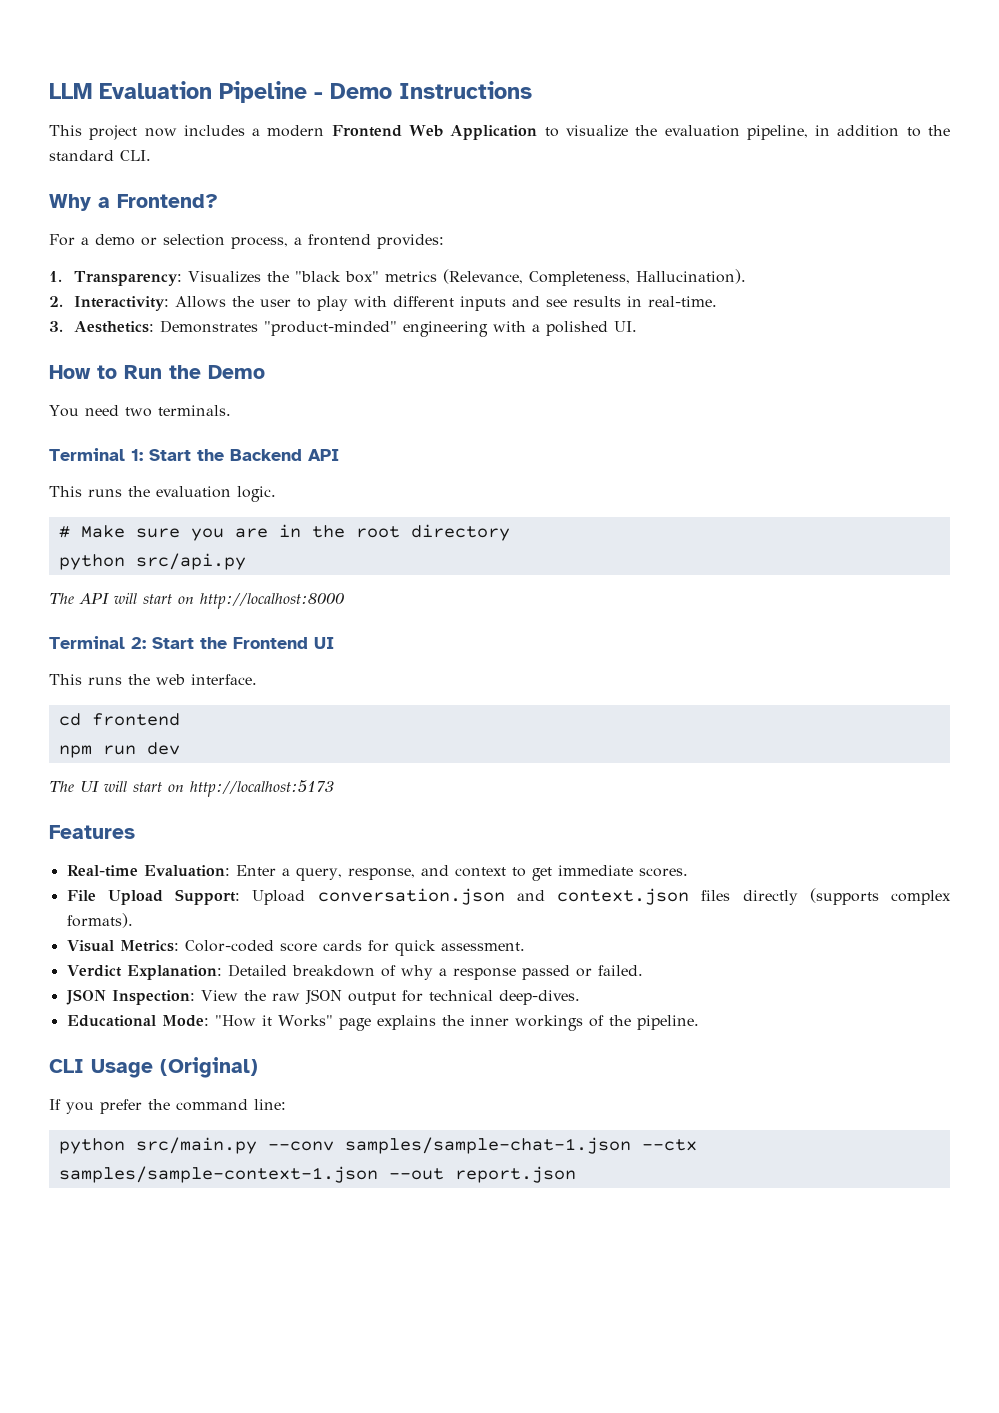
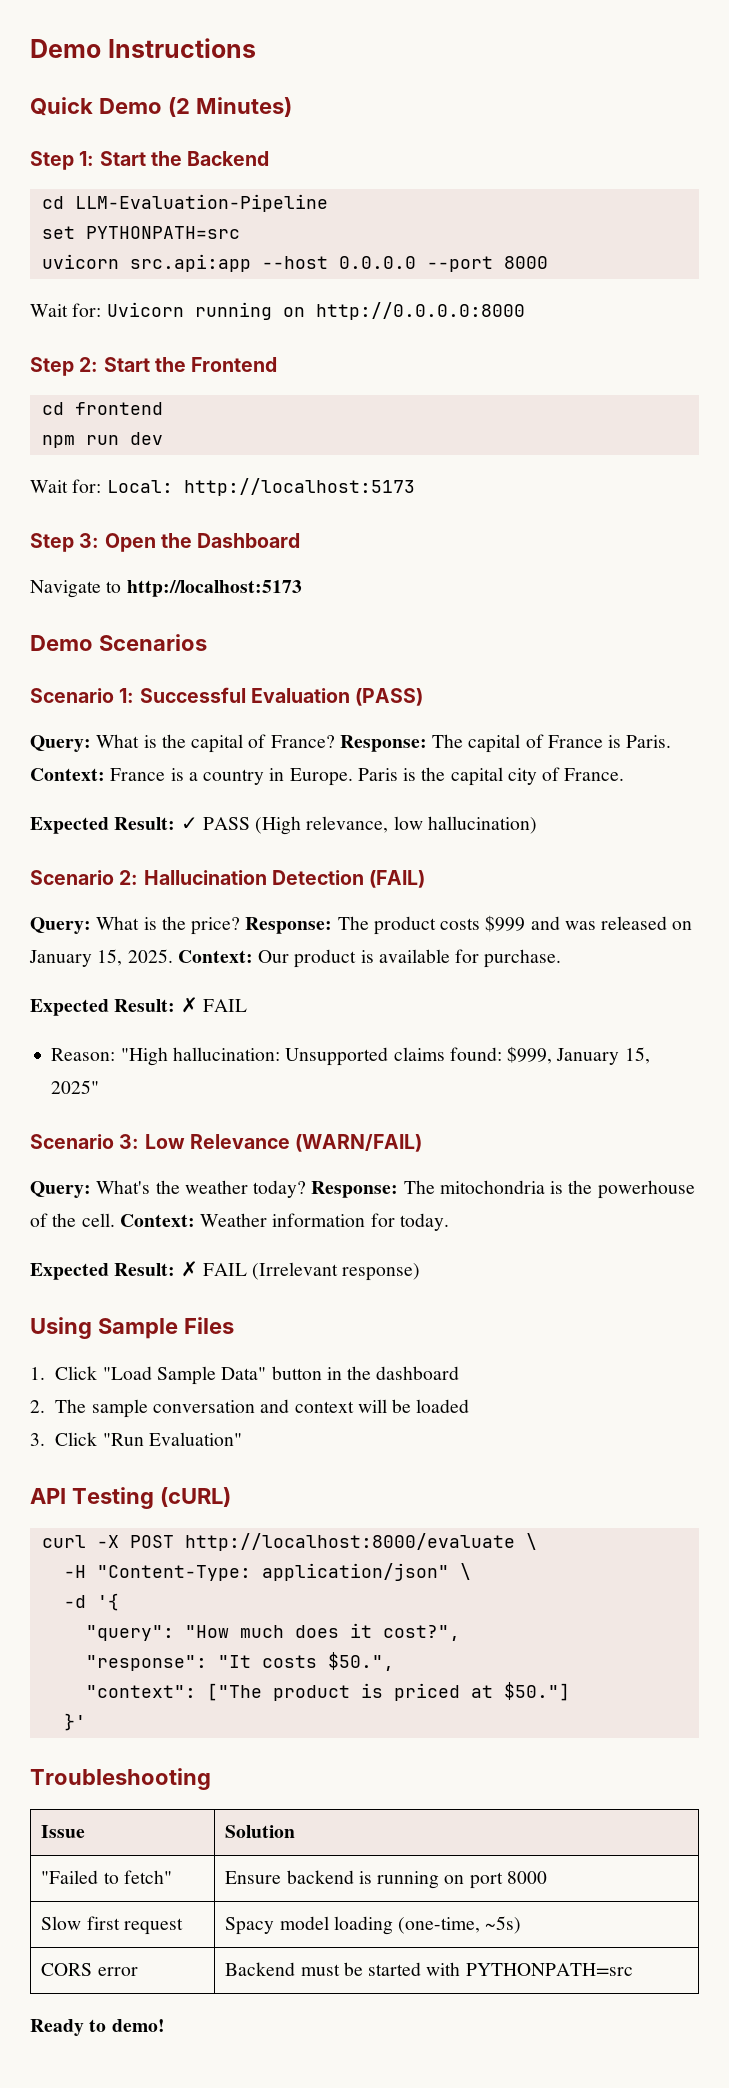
[49,81,532,103] [49,125,950,140] [49,150,151,161] [49,194,218,211] [49,234,444,249] [49,269,746,286] [49,296,717,311] [49,320,637,337] [49,365,265,379] [49,405,231,417] [49,448,339,461] [49,486,276,502] [58,524,510,541] [58,553,246,570] [49,593,344,609] [49,636,334,649] [49,674,257,685] LLM Evaluation Pipeline - Demo Instructions // This project now includes a modern Frontend Web Application to visualize the evaluation pipeline, in addition to the standard CLI. // Why a Frontend? // For a demo or selection process, a frontend provides: // 1. Transparency: Visualizes the "black box" metrics (Relevance, Completeness, Hallucination). // 2. Interactivity: Allows the user to play with different inputs and see results in real-time. // 3. Aesthetics: Demonstrates "product-minded" engineering with a polished UI. // How to Run the Demo // You need two terminals. // Terminal 1: Start the Backend API // This runs the evaluation logic. // # Make sure you are in the root directory // python src/api.py // The API will start on http://localhost:8000 // Terminal 2: Start the Frontend UI // This runs the web interface. -> [30,38,256,58] [30,97,292,117] [30,151,270,170] [41,194,328,212] [41,226,240,239] [41,254,548,272] [30,302,525,320] [30,357,278,376] Demo Instructions // Quick Demo (2 Minutes) // Step 1: Start the Backend // cd LLM-Evaluation-Pipeline // set PYTHONPATH=src // uvicorn src.api:app --host 0.0.0.0 --port 8000 // Wait for: Uvicorn running on http://0.0.0.0:8000 // Step 2: Start the Frontend
[49,780,334,797] [49,825,135,839] [66,865,688,881] [66,888,951,905] [66,913,133,928] [66,940,525,956] [66,964,643,980] [65,989,580,1005] [66,1015,699,1031] [49,1057,258,1078] [49,1099,286,1114] [58,1137,697,1154] [58,1166,576,1183] The UI will start on http://localhost:5173 // Features // Real-time Evaluation: Enter a query, response, and context to get immediate scores. // File Upload Support: Upload conversation.json and context.json files directly (supports complex formats). // Visual Metrics: Color-coded score cards for quick assessment. // Verdict Explanation: Detailed breakdown of why a response passed or failed. // JSON Inspection: View the raw JSON output for technical deep-dives. // Educational Mode: "How it Works" page explains the inner workings of the pipeline. // CLI Usage (Original) // If you prefer the command line: // python src/main.py --conv samples/sample-chat-1.json --ctx samples/sample-context-1.json --out report.json -> [30,478,415,496] [30,533,301,552] [30,580,302,598] [30,634,207,651] [30,687,424,706] [30,734,672,753] [30,767,625,786] [30,816,537,835] [30,870,426,888] [30,915,693,935] [29,949,562,968] [30,997,247,1016] [51,1046,650,1066] [51,1080,100,1094] [30,1134,423,1152] [30,1180,695,1199] [30,1213,449,1231] [30,1261,421,1281] [30,1317,234,1339] [30,1366,460,1385] [30,1399,470,1418] [30,1432,242,1446] [30,1487,231,1509] [41,1533,537,1551] [63,1563,471,1581] [63,1593,119,1611] [85,1623,460,1641] [85,1652,394,1671] [85,1682,570,1701] [63,1713,86,1731] [30,1768,211,1790] [41,1825,86,1838] [225,1825,296,1838] [41,1870,172,1884] [225,1870,547,1889] [41,1916,183,1935] [225,1916,522,1935] [41,1963,138,1976] [225,1962,633,1976] [30,2019,165,2036] Wait for: Local: http://localhost:5173 // Step 3: Open the Dashboard // Navigate to http://localhost:5173 // Demo Scenarios // Scenario 1: Successful Evaluation (PASS) // Query: What is the capital of France? Response: The capital of France is Paris. Context: France is a country in Europe. Paris is the capital city of France. // Expected Result: ✓ PASS (High relevance, low hallucination) // Scenario 2: Hallucination Detection (FAIL) // Query: What is the price? Response: The product costs $999 and was released on January 15, 2025. Context: Our product is available for purchase. // Expected Result: ✗ FAIL // Reason: "High hallucination: Unsupported claims found: $999, January 15, 2025" // Scenario 3: Low Relevance (WARN/FAIL) // Query: What's the weather today? Response: The mitochondria is the powerhouse of the cell. Context: Weather information for today. // Expected Result: ✗ FAIL (Irrelevant response) // Using Sample Files // 1. Click "Load Sample Data" button in the dashboard // 2. The sample conversation and context will be loaded // 3. Click "Run Evaluation" // API Testing (cURL) // curl -X POST http://localhost:8000/evaluate \ // -H "Content-Type: application/json" \ // -d '{ // "query": "How much does it cost?", // "response": "It costs $50.", // "context": ["The product is priced at $50."] // }' // Troubleshooting // Issue | Solution // "Failed to fetch" | Ensure backend is running on port 8000 // Slow first request | Spacy model loading (one-time, ~5s) // CORS error | Backend must be started with PYTHONPATH=src // Ready to demo!

